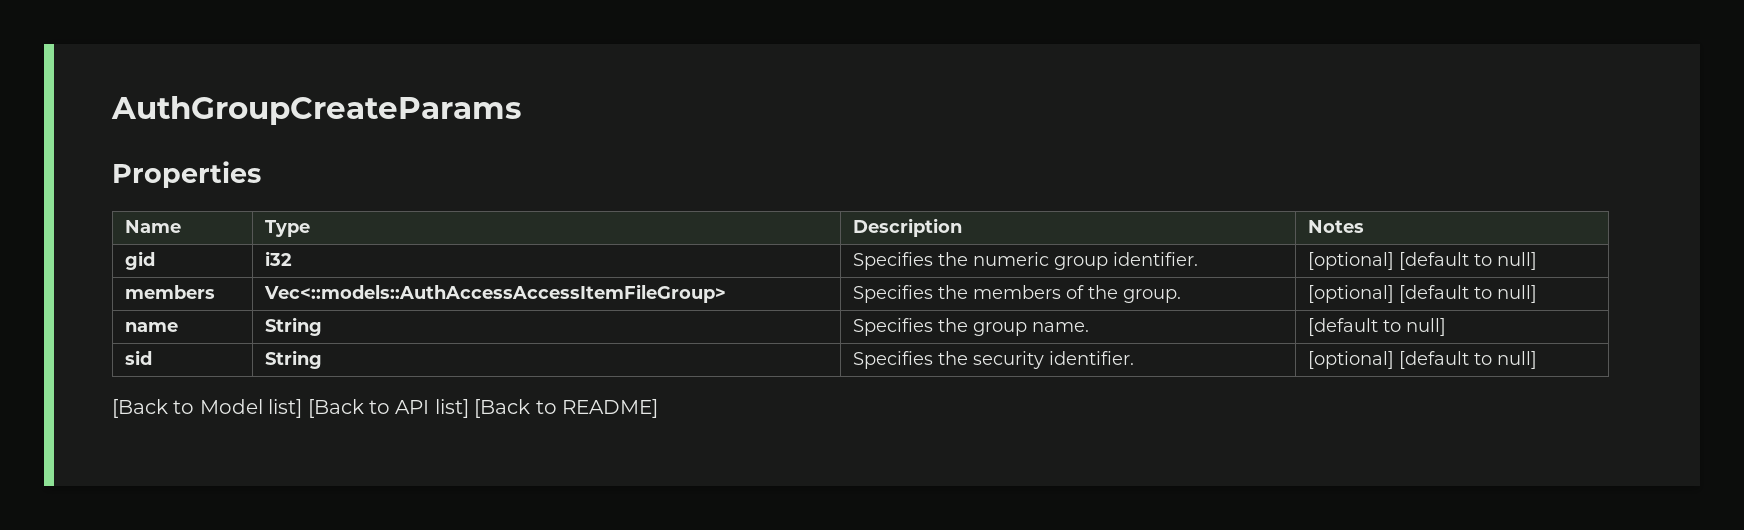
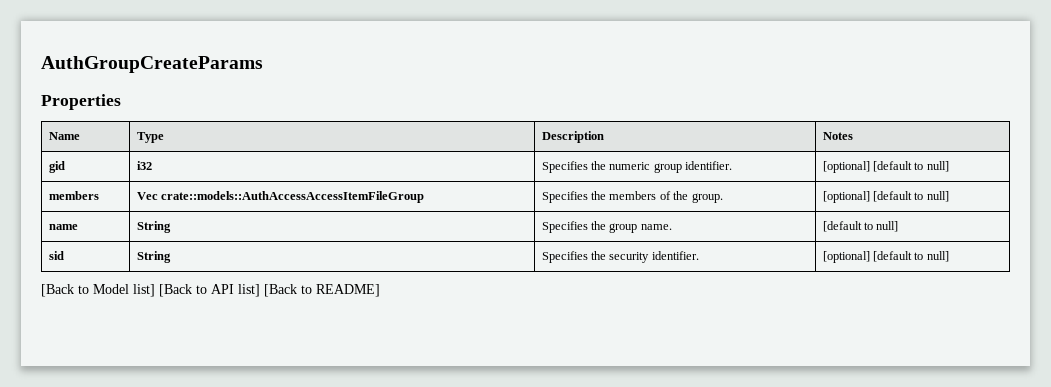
[263,284,726,303] Vec<::models::AuthAccessAccessItemFileGroup> -> [136,191,425,203] Vec crate::models::AuthAccessAccessItemFileGroup

